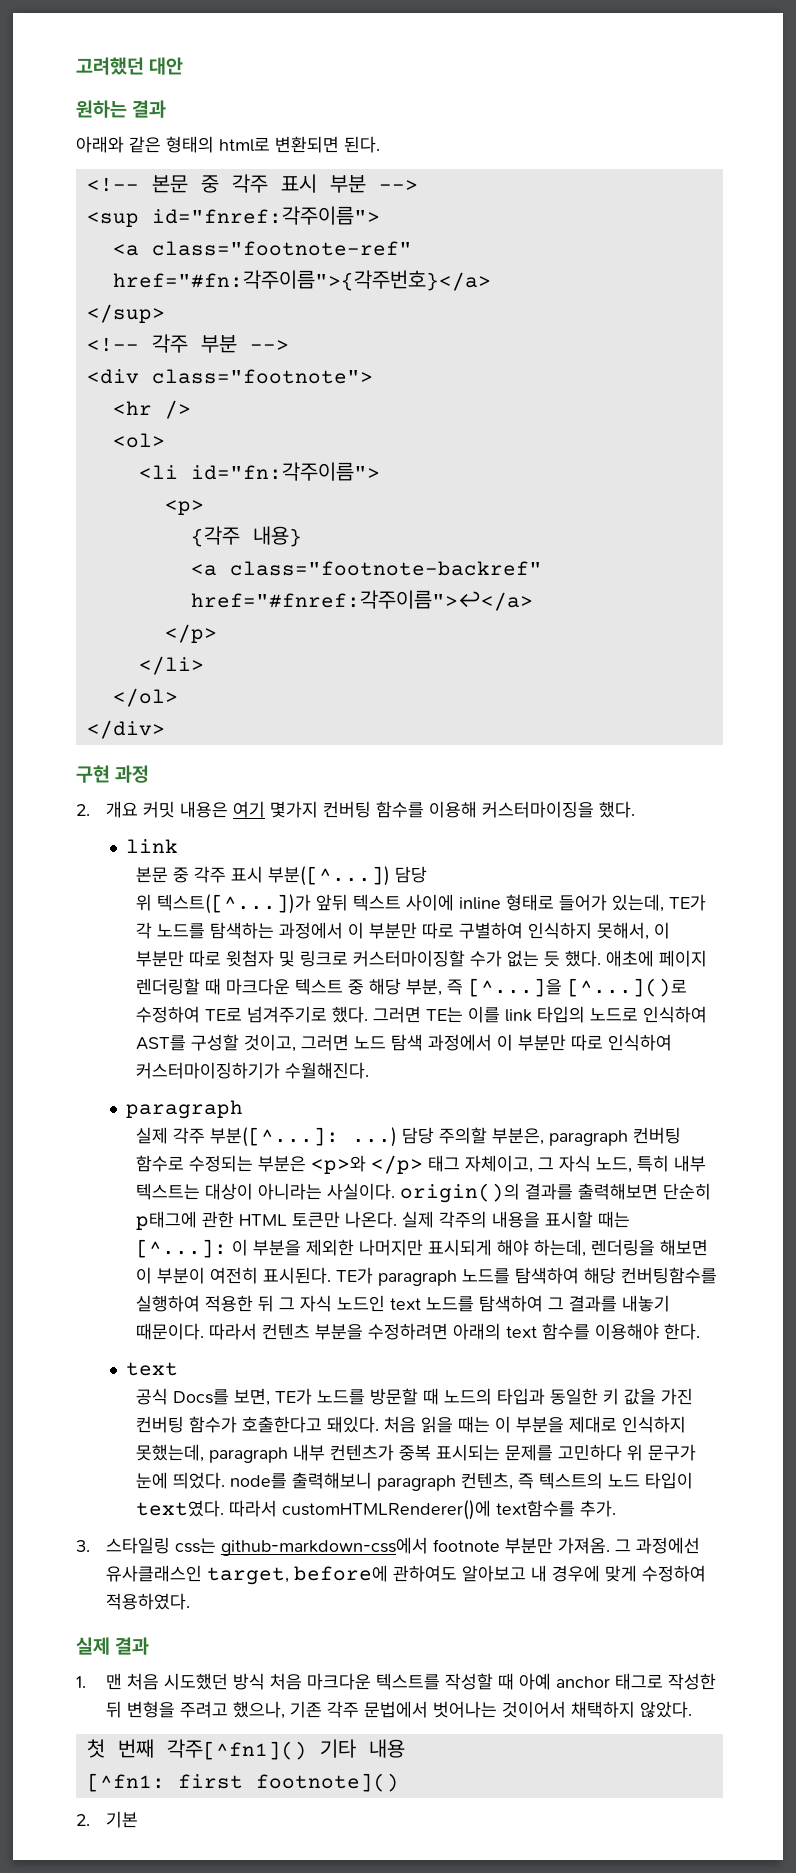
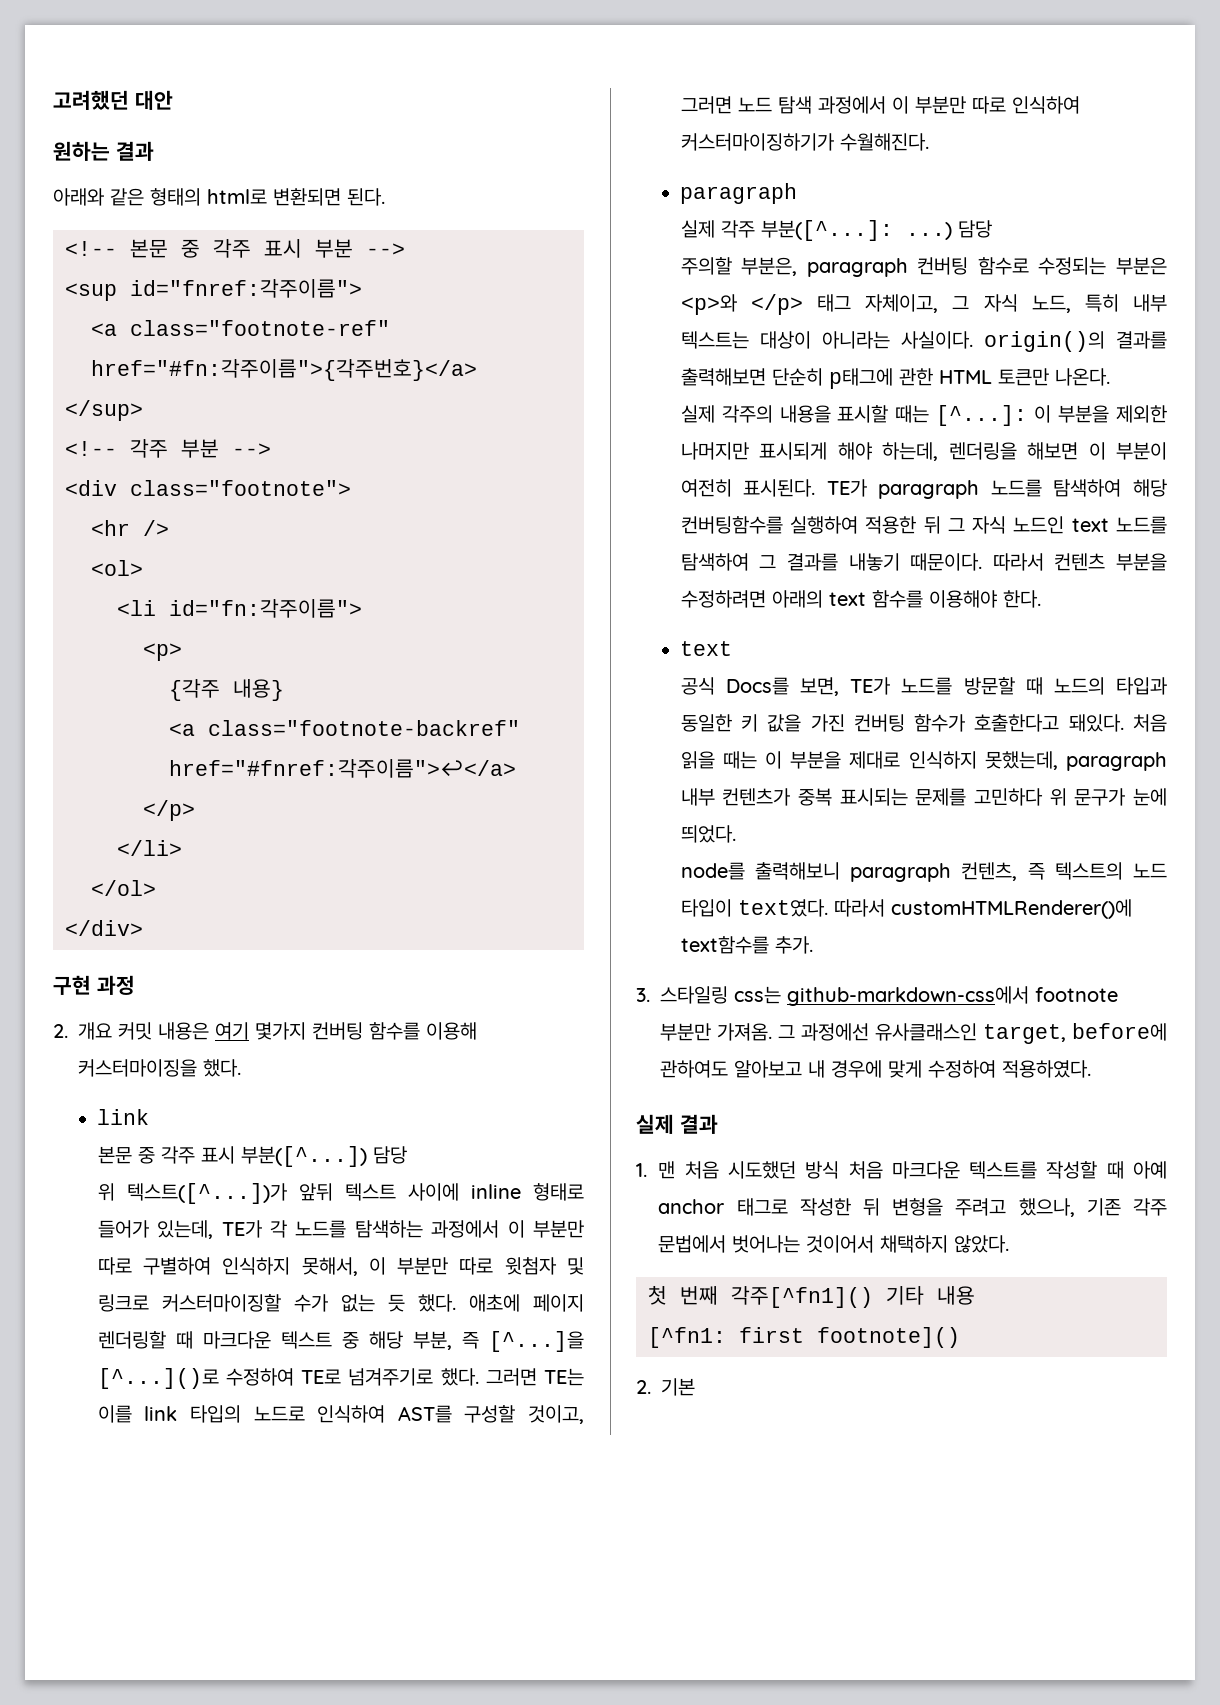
(435, 1135) none -> (992, 229) //
(398, 1219) none -> (1110, 377) //
(226, 1480) none -> (736, 834) //

